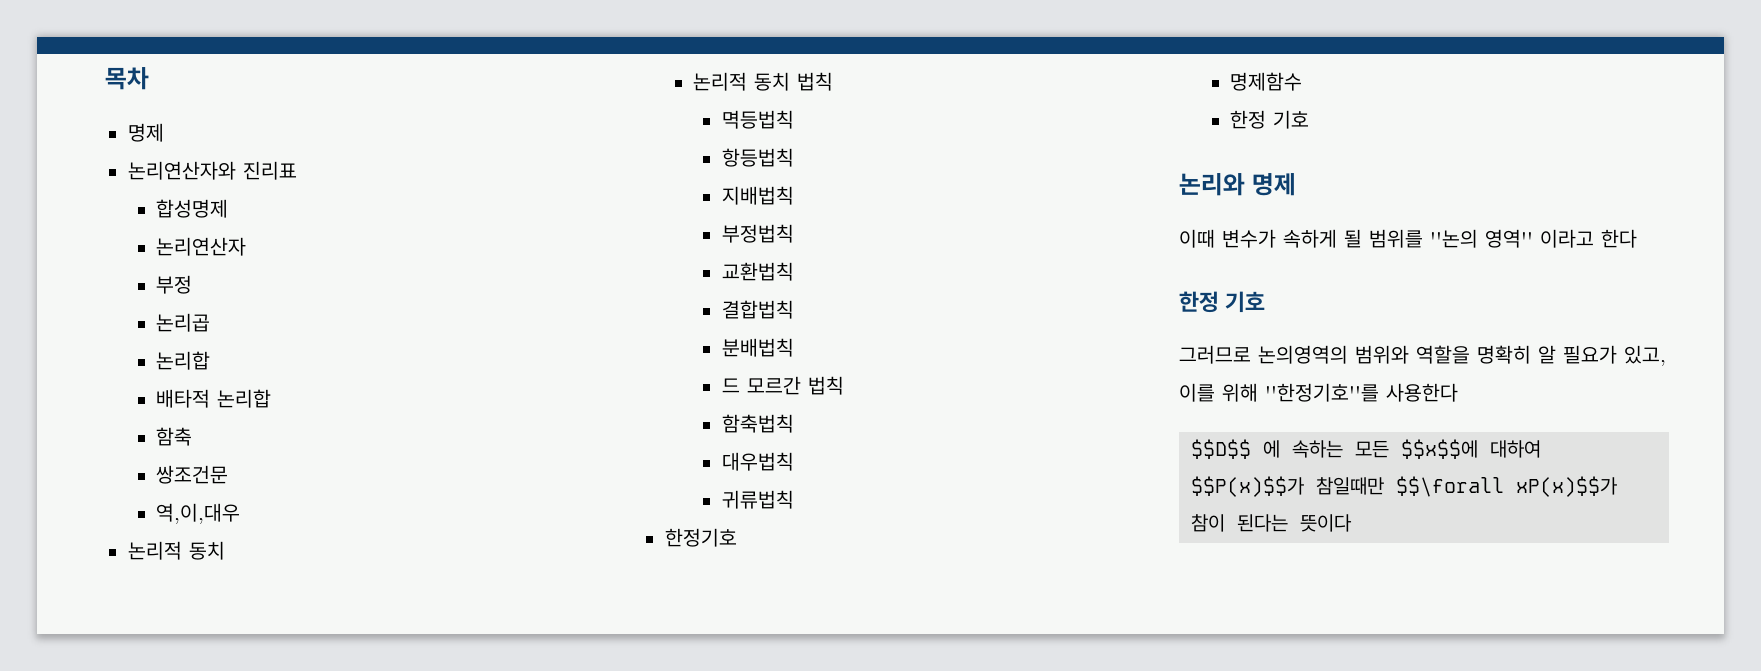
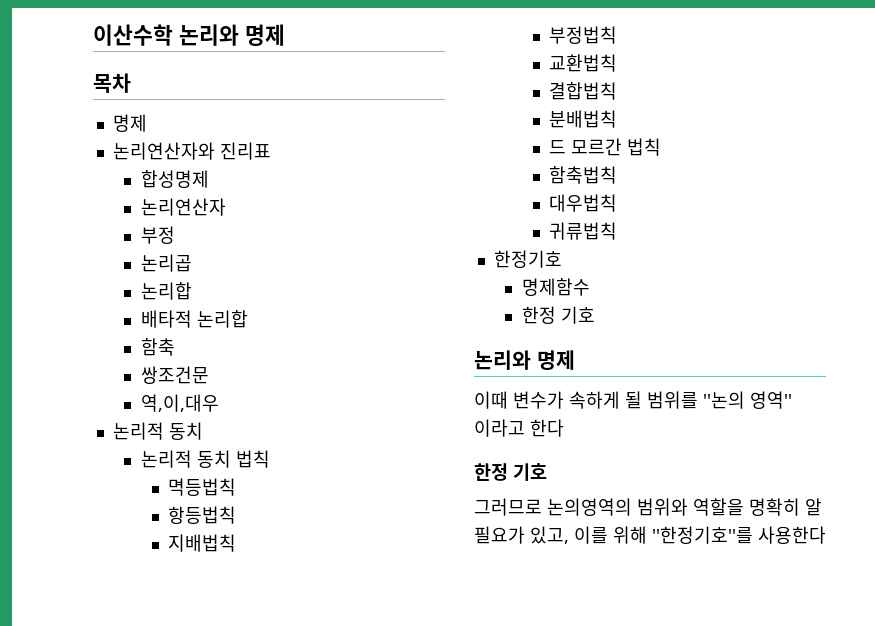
(105, 78) none -> [93,24,285,46] 이산수학 논리와 명제 //
[1191,439,1542,459] [1191,476,1618,497] [1191,514,1353,532] // $$D$$ 에 속하는 모든 $$x$$에 대하여 $$P(x)$$가 참일때만 $$\forall xP(x)$$가 참이 된다는 뜻이다 -> (826, 535) none

